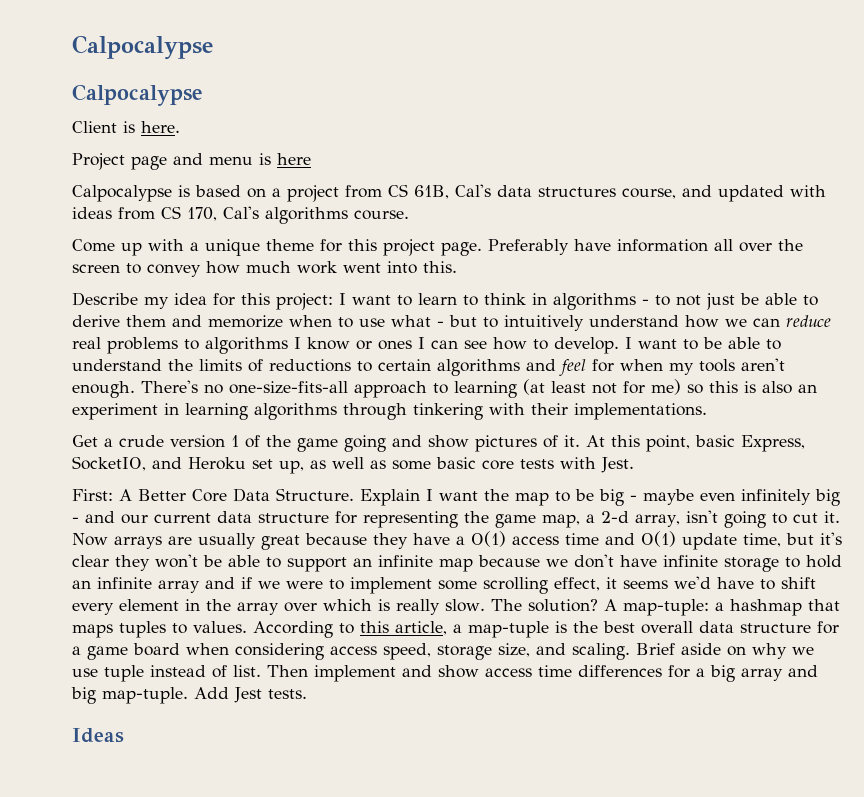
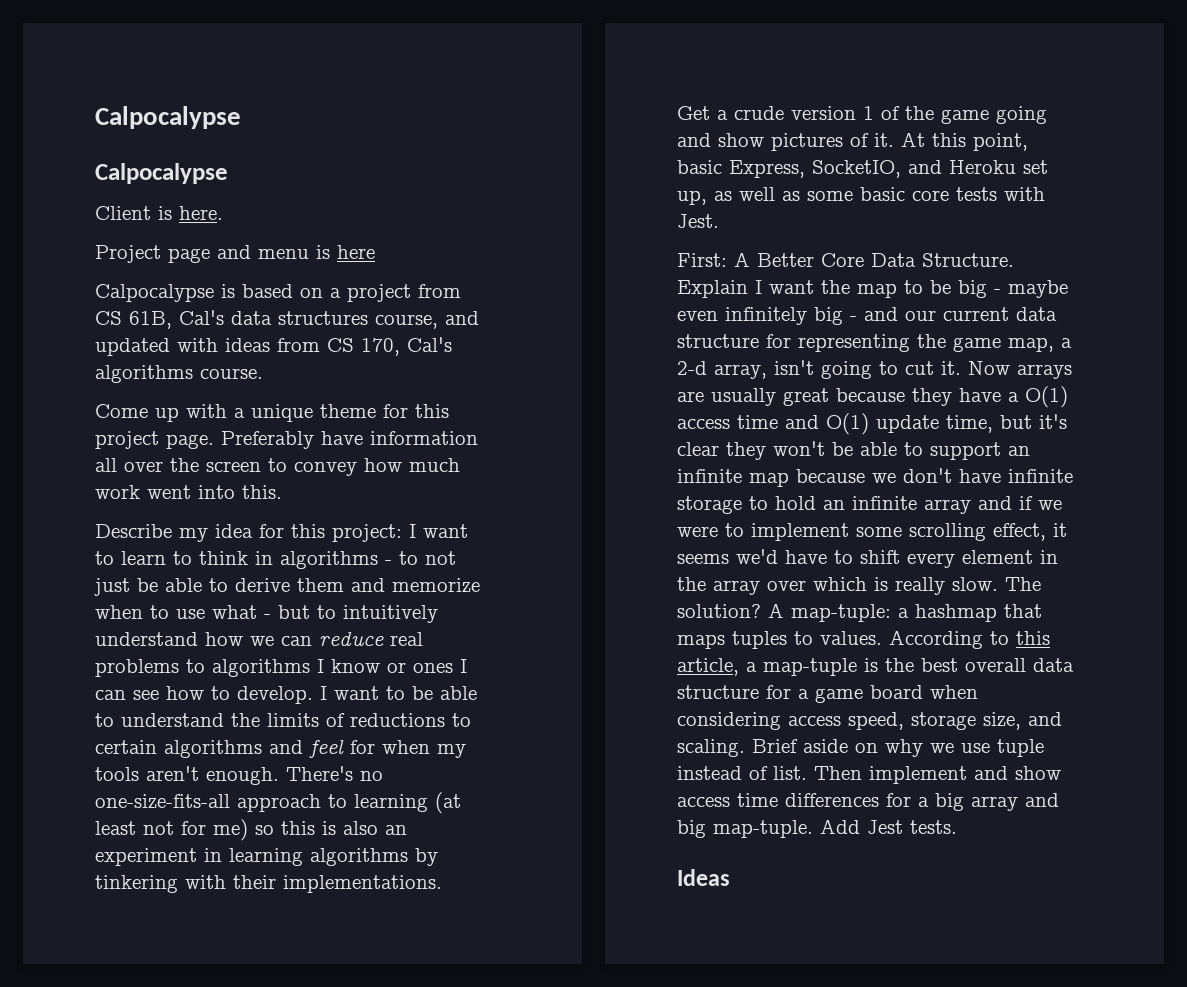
[343,403,407,420] through -> [415,848,438,866] by

